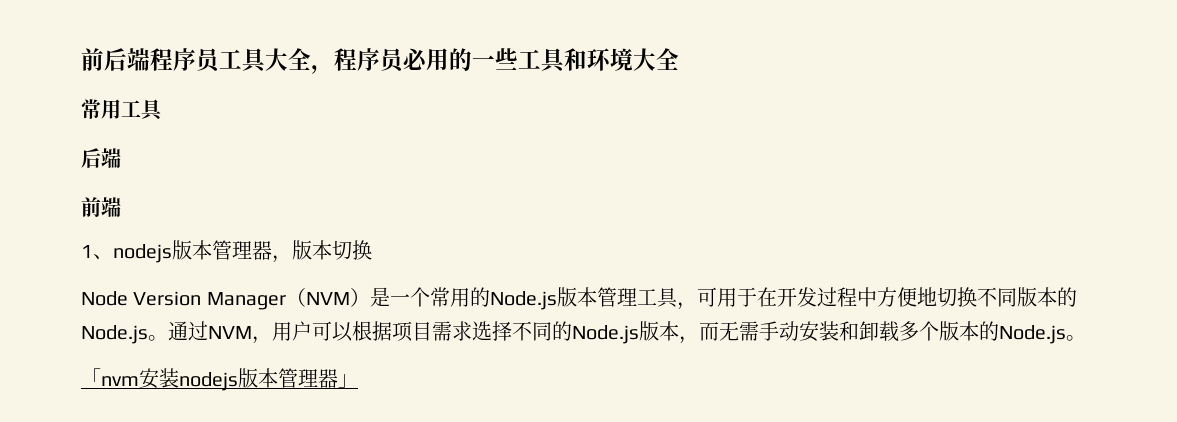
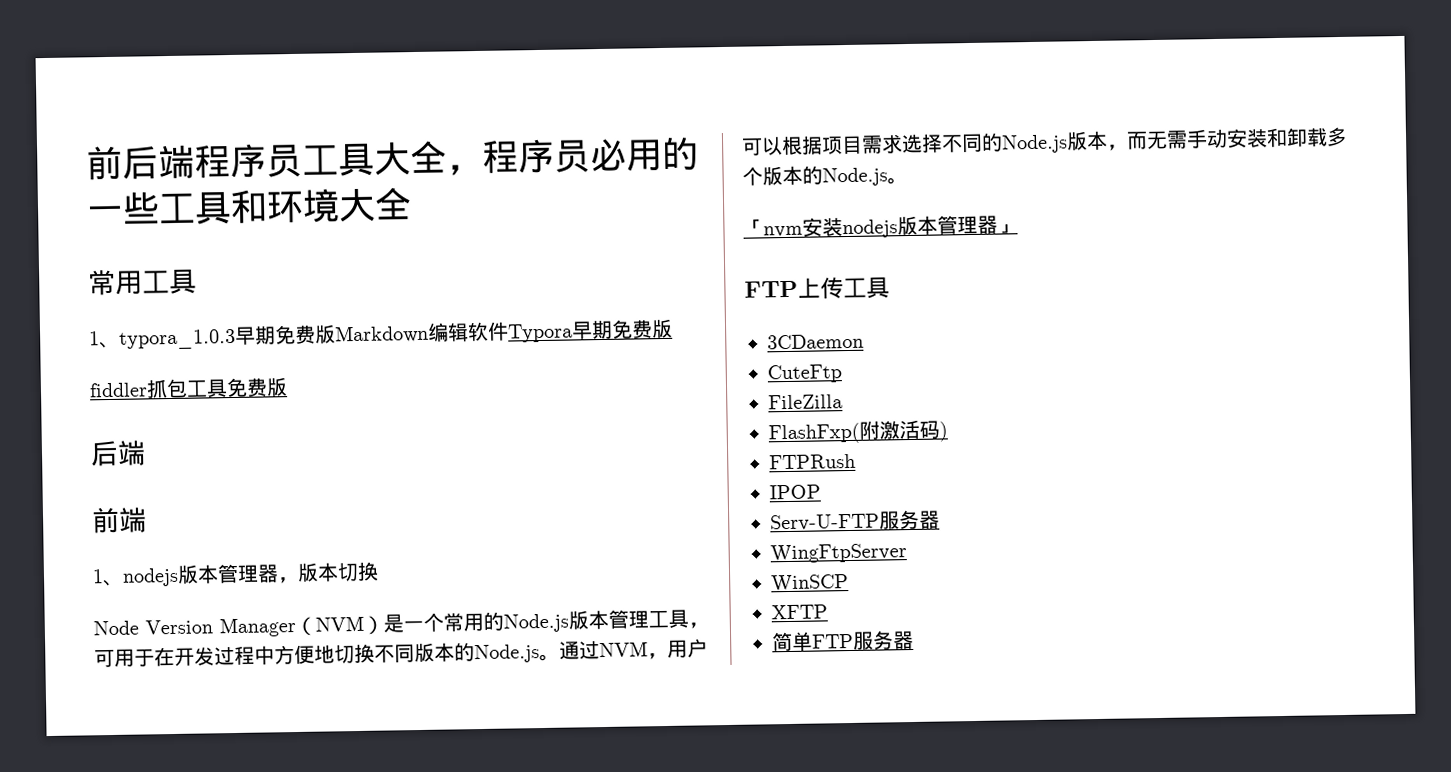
(164, 110) none -> [89,318,673,350] [89,377,288,399] // 1、typora_1.0.3早期免费版Markdown编辑软件Typora早期免费版 // fiddler抓包工具免费版
(358, 381) none -> [744,277,890,300] [767,333,864,350] [767,364,842,384] [768,394,843,410] [768,419,948,445] [769,453,856,470] [769,484,821,500] [770,509,940,532] [770,543,907,564] [771,574,849,593] [771,604,828,620] [772,630,914,652] // FTP上传工具 // 3CDaemon // CuteFtp // FileZilla // FlashFxp(附激活码) // FTPRush // IPOP // Serv-U-FTP服务器 // WingFtpServer // WinSCP // XFTP // 简单FTP服务器

